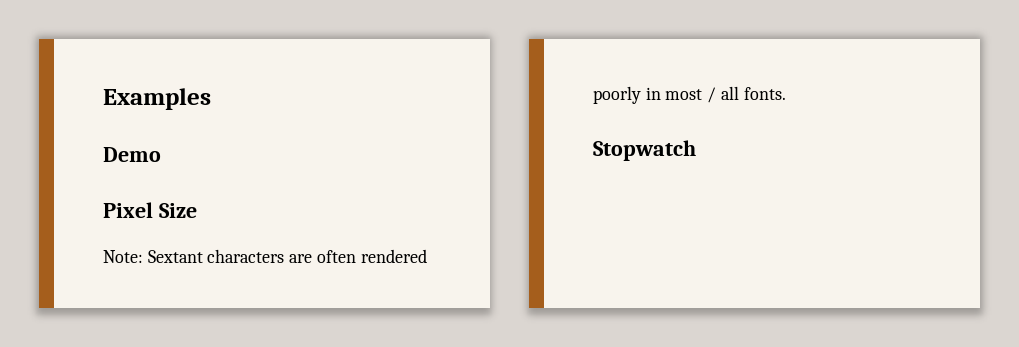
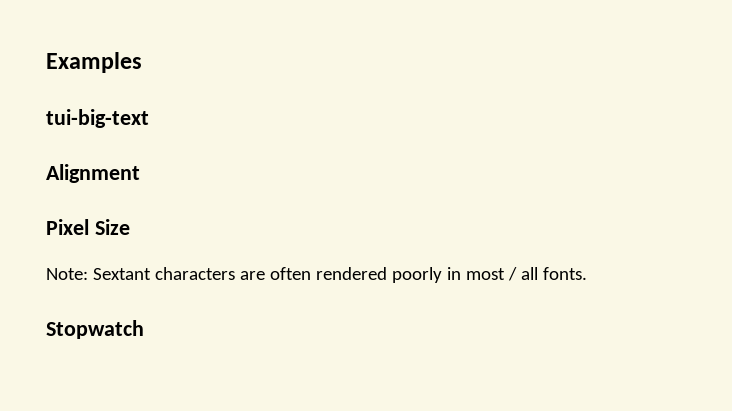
[103,147,161,162] Demo -> [46,109,149,128] [46,164,140,183] tui-big-text // Alignment

